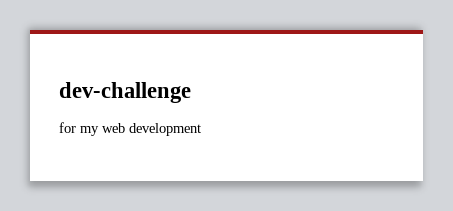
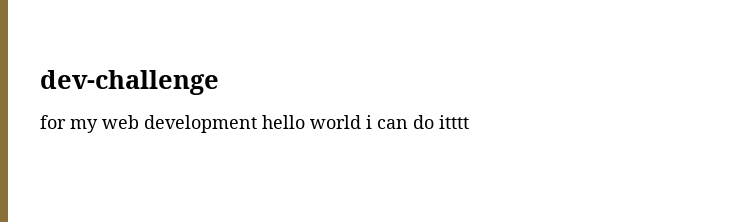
(201, 129) none -> [262,115,469,129] hello world i can do itttt

